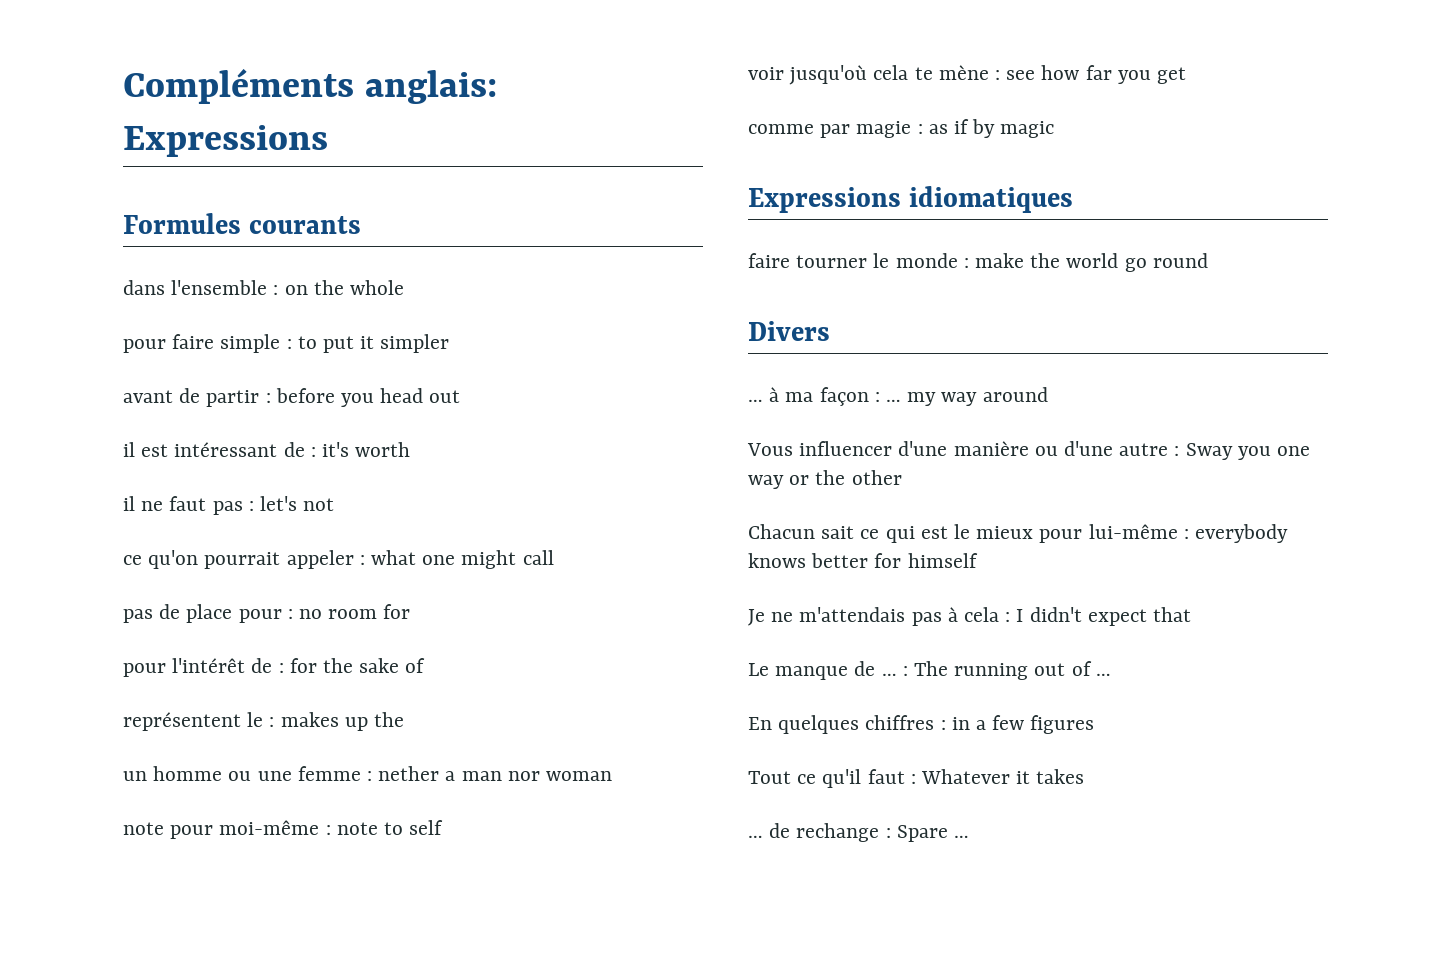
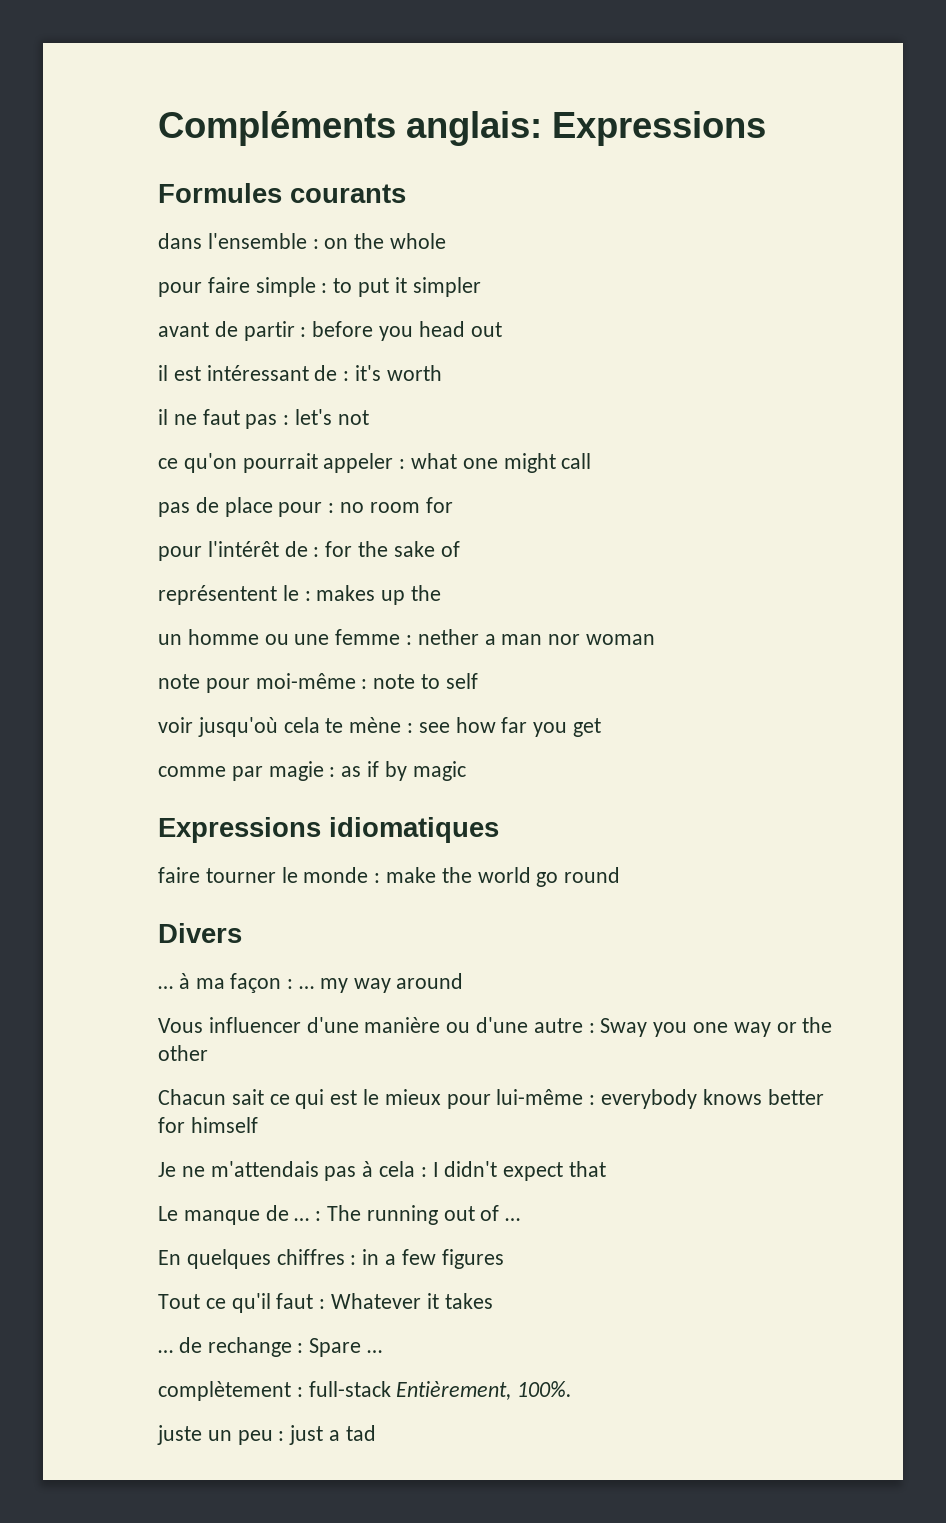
(970, 836) none -> [158,1381,573,1401] [157,1425,376,1445] // complètement : full-stack Entièrement, 100%. // juste un peu : just a tad

